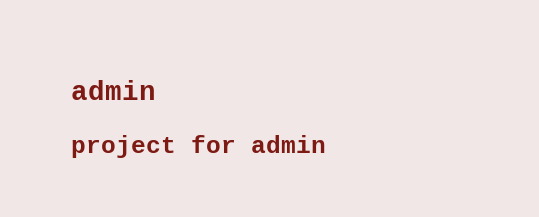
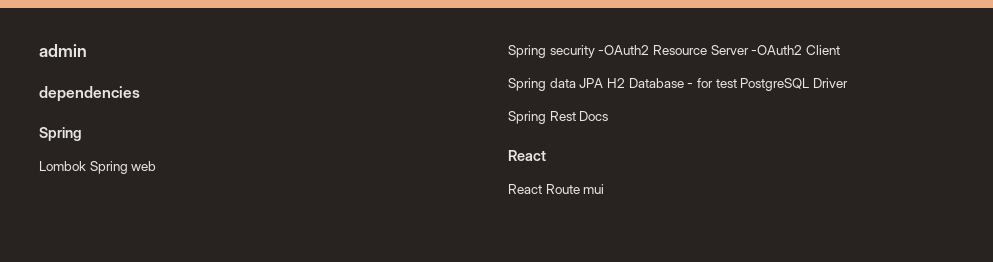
[71,135,326,158] project for admin -> [39,86,140,102] [39,127,82,141] [39,161,157,174] [508,45,840,58] [508,78,848,91] [508,111,609,124] [508,150,546,161] [508,184,605,194] dependencies // Spring // Lombok Spring web // Spring security -OAuth2 Resource Server -OAuth2 Client // Spring data JPA H2 Database - for test PostgreSQL Driver // Spring Rest Docs // React // React Route mui

